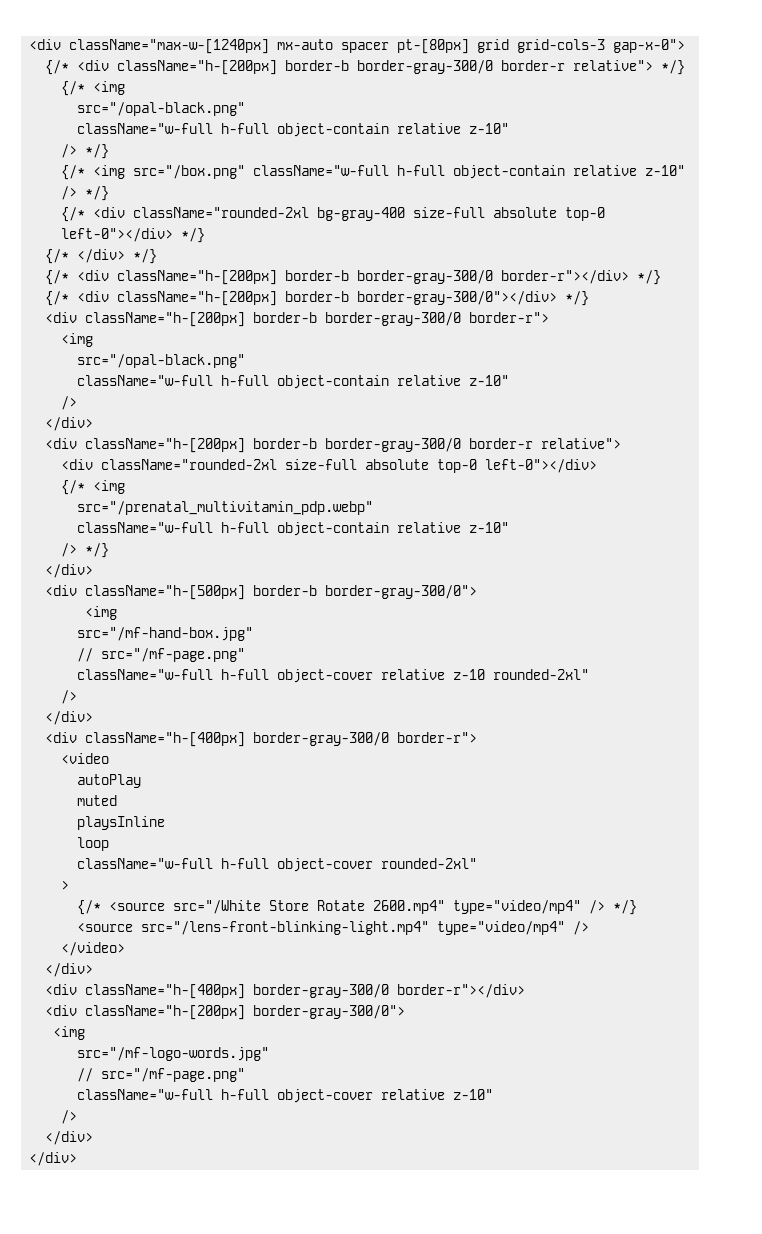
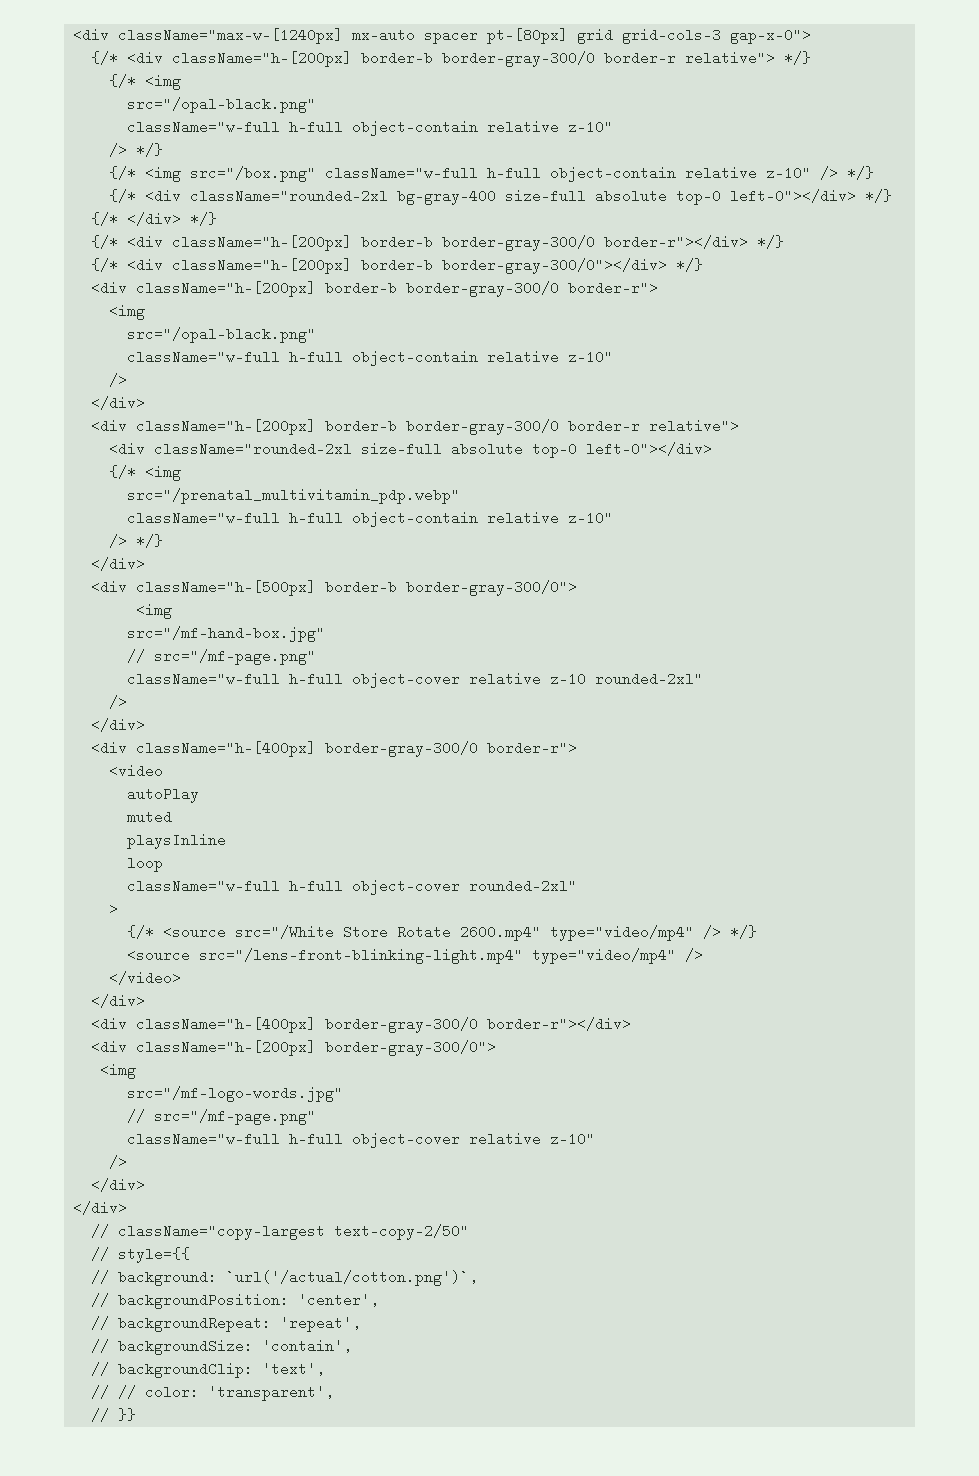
(77, 1159) none -> [90,1224,469,1240] [90,1247,190,1263] [90,1270,478,1286] [90,1293,379,1309] [90,1316,361,1332] [90,1339,352,1355] [90,1362,325,1378] [90,1385,334,1401] [90,1408,136,1422] // // className="copy-largest text-copy-2/50" // // style={{ // // background: `url('/actual/cotton.png')`, // // backgroundPosition: 'center', // // backgroundRepeat: 'repeat', // // backgroundSize: 'contain', // // backgroundClip: 'text', // // // color: 'transparent', // // }}

